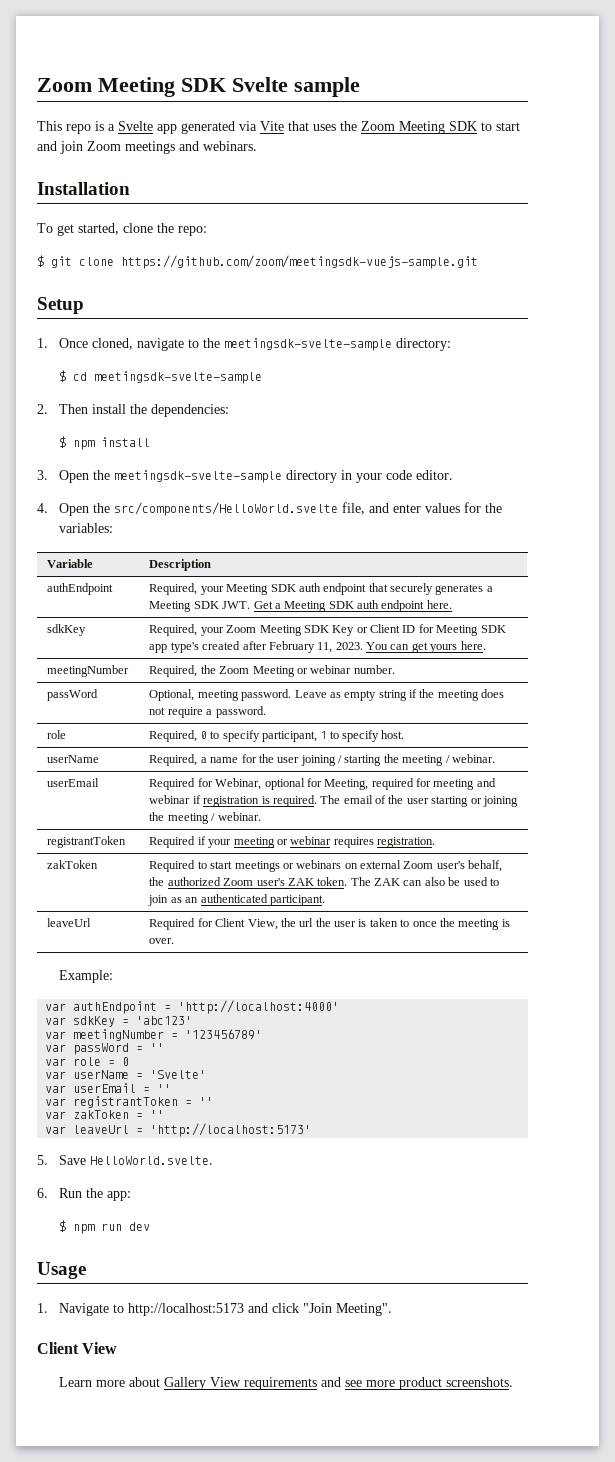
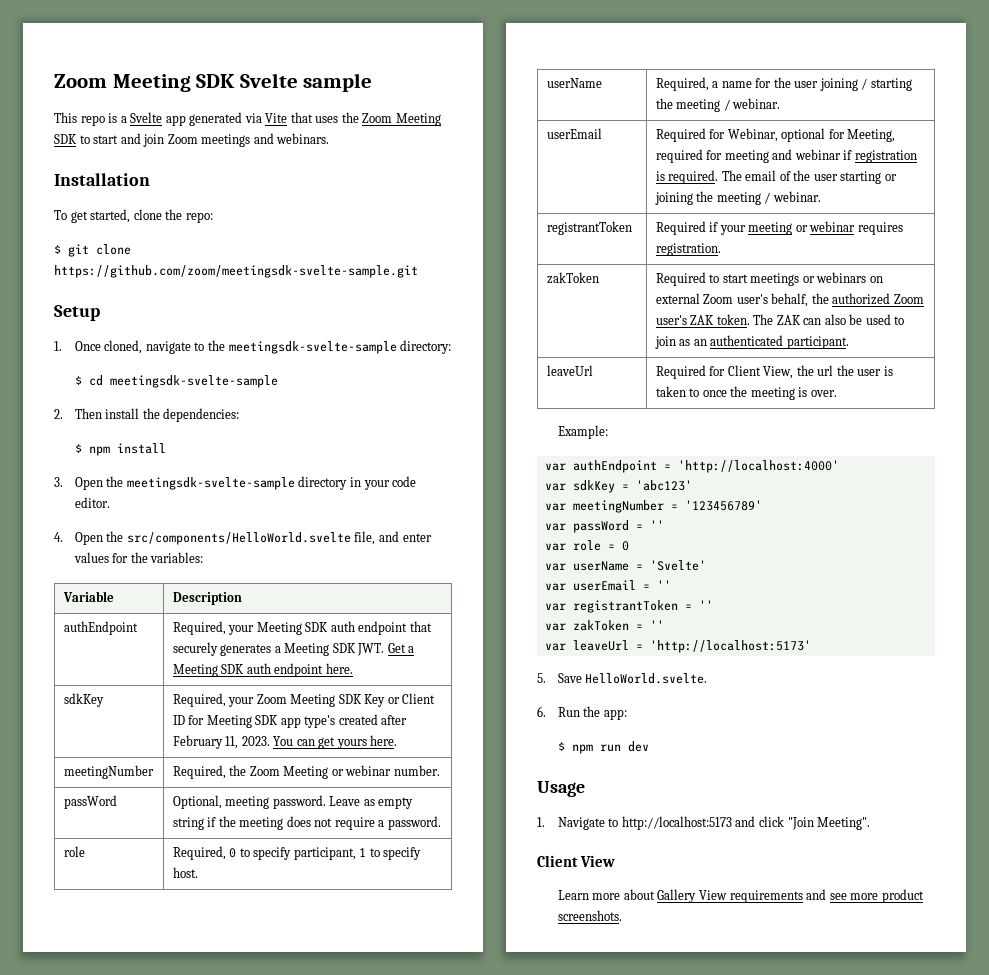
[121,255,478,269] https://github.com/zoom/meetingsdk-vuejs-sample.git -> [54,265,418,278] https://github.com/zoom/meetingsdk-svelte-sample.git

